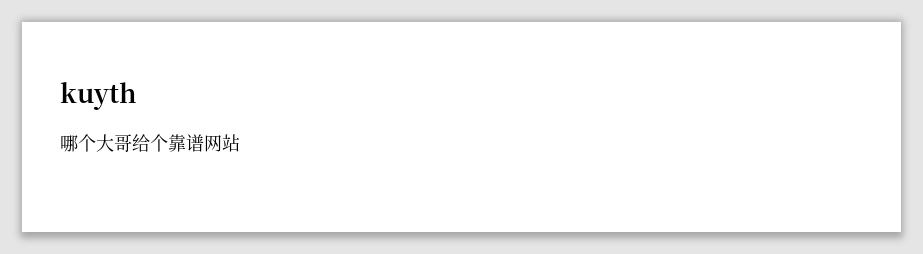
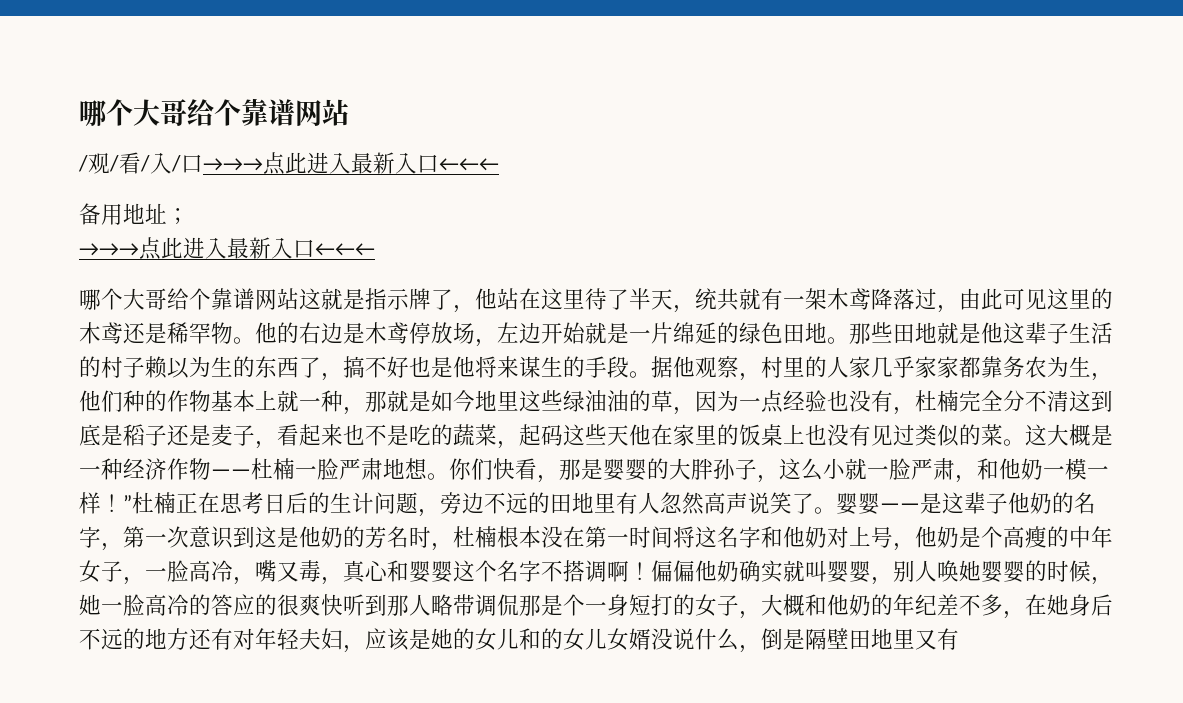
[60,82,137,110] [60,134,240,152] kuyth // 哪个大哥给个靠谱网站 -> [79,98,349,126] [78,152,499,175] [79,203,189,225] [79,237,375,260] [79,288,1113,313] [79,322,1113,347] [79,356,1113,381] [79,390,1113,415] [79,424,1113,449] [79,458,1109,483] [79,492,1096,517] [79,526,1113,551] [79,560,1113,585] [79,594,1113,619] [79,628,959,653] 哪个大哥给个靠谱网站 // /观/看/入/口→→→点此进入最新入口←←← // 备用地址； // →→→点此进入最新入口←←← // 哪个大哥给个靠谱网站这就是指示牌了，他站在这里待了半天，统共就有一架木鸢降落过，由此可见这里的木鸢还是稀罕物。他的右边是木鸢停放场，左边开始就是一片绵延的绿色田地。那些田地就是他这辈子生活的村子赖以为生的东西了，搞不好也是他将来谋生的手段。据他观察，村里的人家几乎家家都靠务农为生，他们种的作物基本上就一种，那就是如今地里这些绿油油的草，因为一点经验也没有，杜楠完全分不清这到底是稻子还是麦子，看起来也不是吃的蔬菜，起码这些天他在家里的饭桌上也没有见过类似的菜。这大概是一种经济作物——杜楠一脸严肃地想。你们快看，那是婴婴的大胖孙子，这么小就一脸严肃，和他奶一模一样！”杜楠正在思考日后的生计问题，旁边不远的田地里有人忽然高声说笑了。婴婴——是这辈子他奶的名字，第一次意识到这是他奶的芳名时，杜楠根本没在第一时间将这名字和他奶对上号，他奶是个高瘦的中年女子，一脸高冷，嘴又毒，真心和婴婴这个名字不搭调啊！偏偏他奶确实就叫婴婴，别人唤她婴婴的时候，她一脸高冷的答应的很爽快听到那人略带调侃那是个一身短打的女子，大概和他奶的年纪差不多，在她身后不远的地方还有对年轻夫妇，应该是她的女儿和的女儿女婿没说什么，倒是隔壁田地里又有

